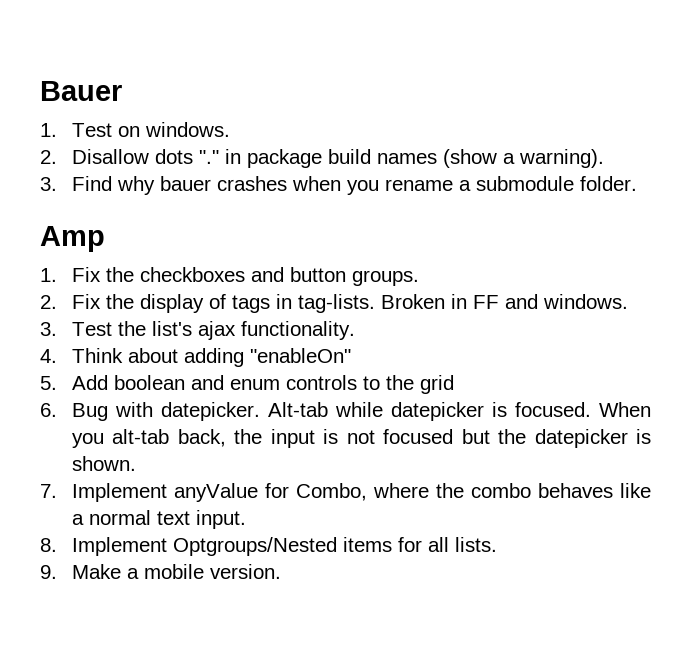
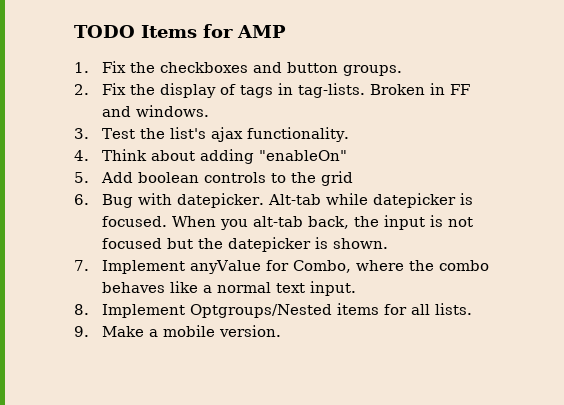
[40,81,122,101] [40,122,230,137] [40,149,604,168] [40,176,637,195] [40,226,105,252] Bauer // 1. Test on windows. // 2. Disallow dots "." in package build names (show a warning). // 3. Find why bauer crashes when you rename a submodule folder. // Amp -> [74,24,286,38] TODO Items for AMP
[190,375,280,390] and enum -> (200, 177) none

